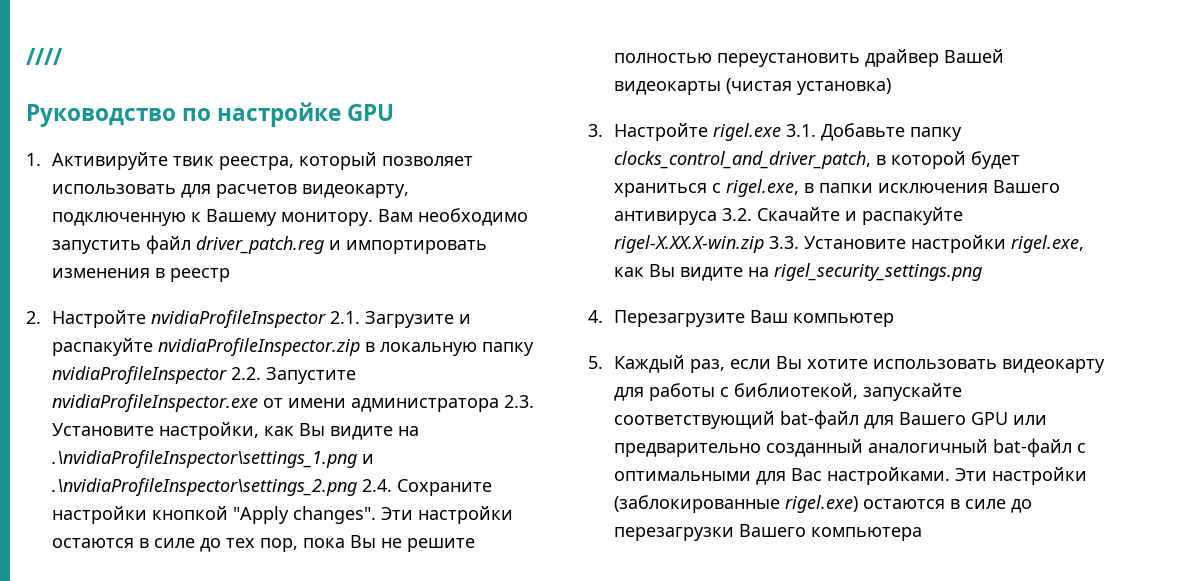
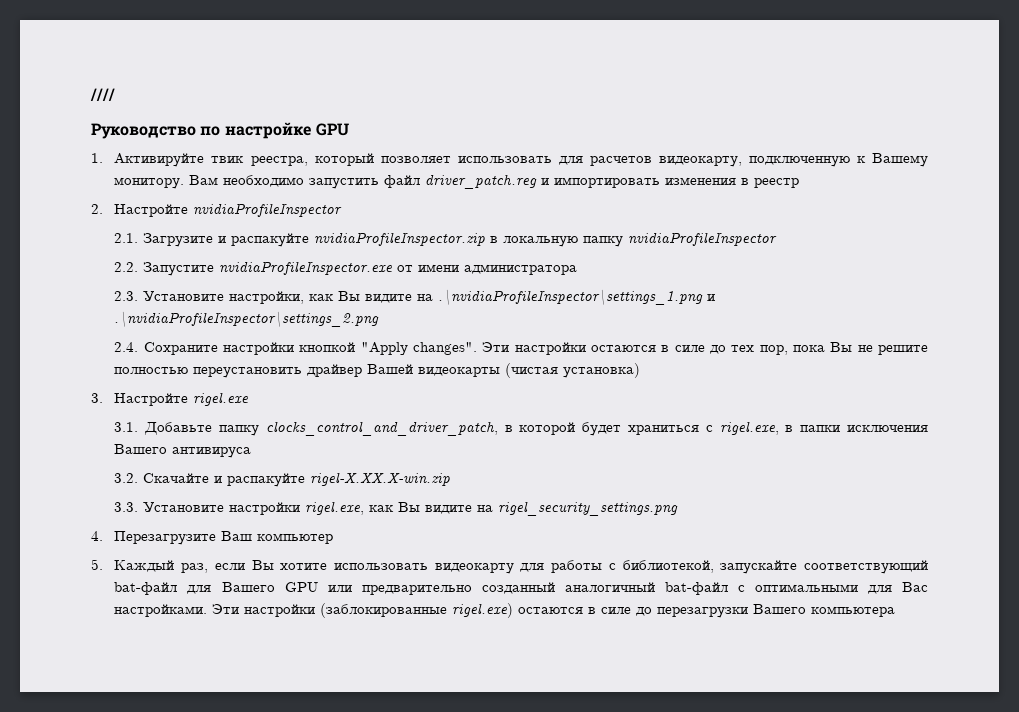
(327, 319) none -> (343, 210) //
(228, 375) none -> (778, 239) //
(500, 405) none -> (578, 269) //
(358, 487) none -> (380, 319) //
(782, 132) none -> (250, 399) //
(718, 218) none -> (252, 452) //
(765, 244) none -> (451, 479) //

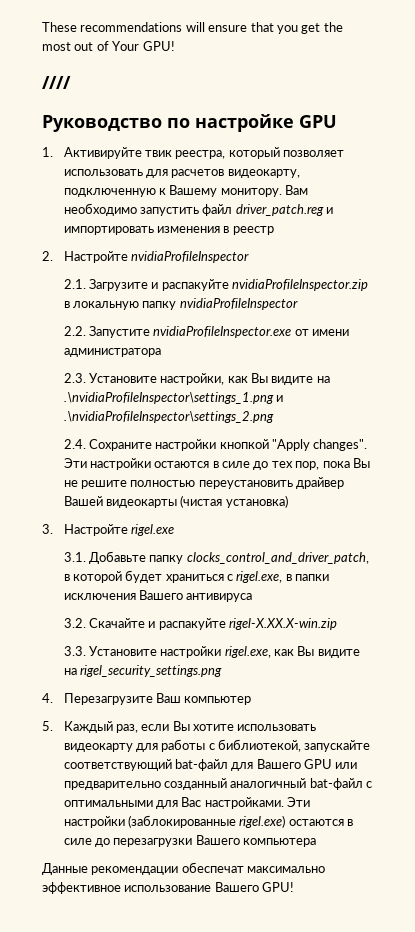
(90, 94) none -> [42,22,343,34] [42,41,175,51] These recommendations will ensure that you get the most out of Your GPU! //
(896, 611) none -> [42,862,326,875] [42,882,295,894] // Данные рекомендации обеспечат максимально эффективное использование Вашего GPU!

